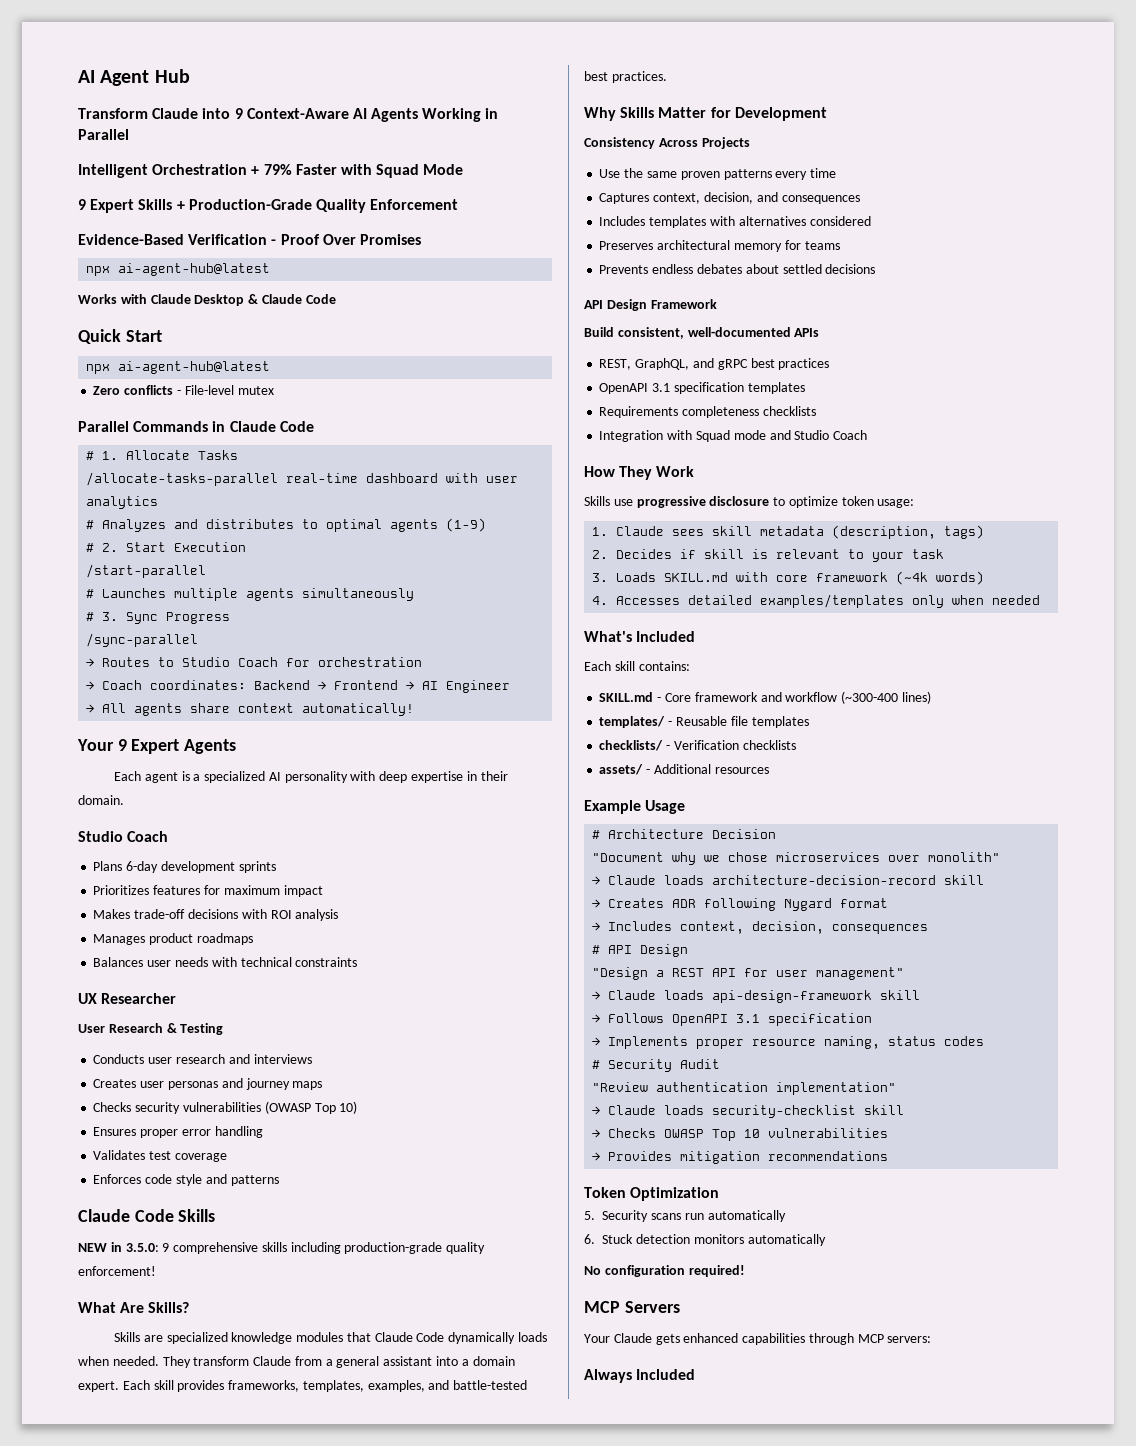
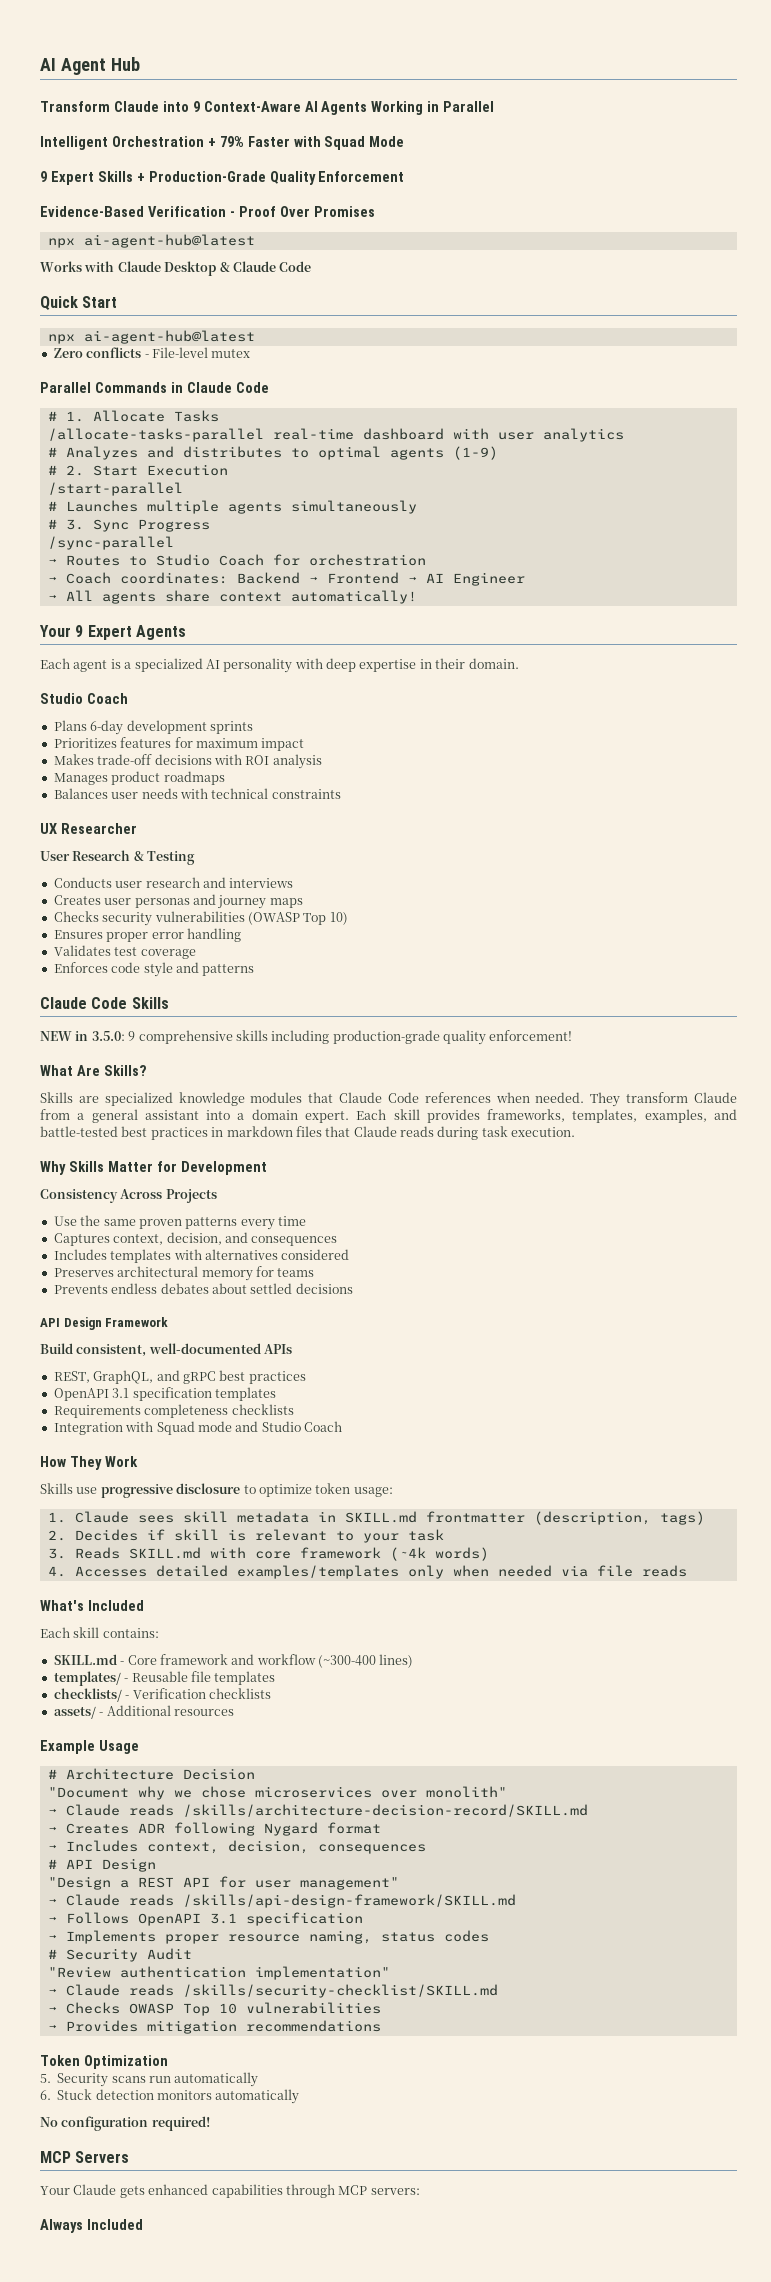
[448,1332,548,1344] dynamically loads -> [424,1092,491,1103] references
[611,71,667,83] practices. -> [150,1126,576,1140] practices in markdown files that Claude reads during task execution.
(825, 531) none -> [317,1511,525,1523] in SKILL.md frontmatter
[616,572,657,582] Loads -> [74,1547,120,1559] Reads
(1041, 600) none -> [560,1565,687,1577] via file reads
[664,875,985,885] loads architecture-decision-record skill -> [128,1804,588,1817] reads /skills/architecture-decision-record/SKILL.md
[664,990,921,1003] loads api-design-framework skill -> [128,1894,516,1908] reads /skills/api-design-framework/SKILL.md
[664,1105,905,1118] loads security-checklist skill -> [128,1984,498,1998] reads /skills/security-checklist/SKILL.md

